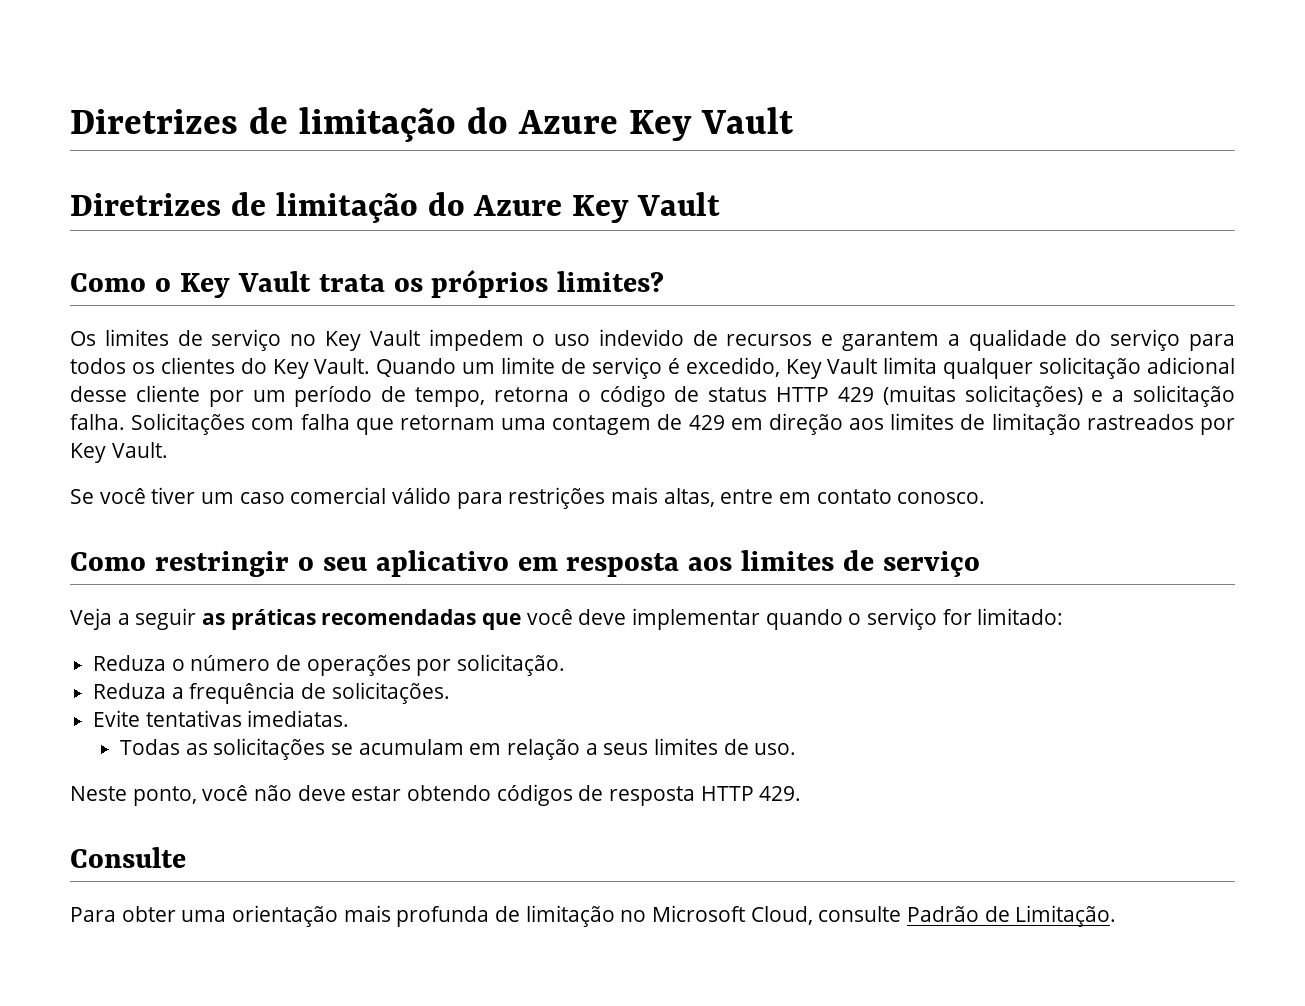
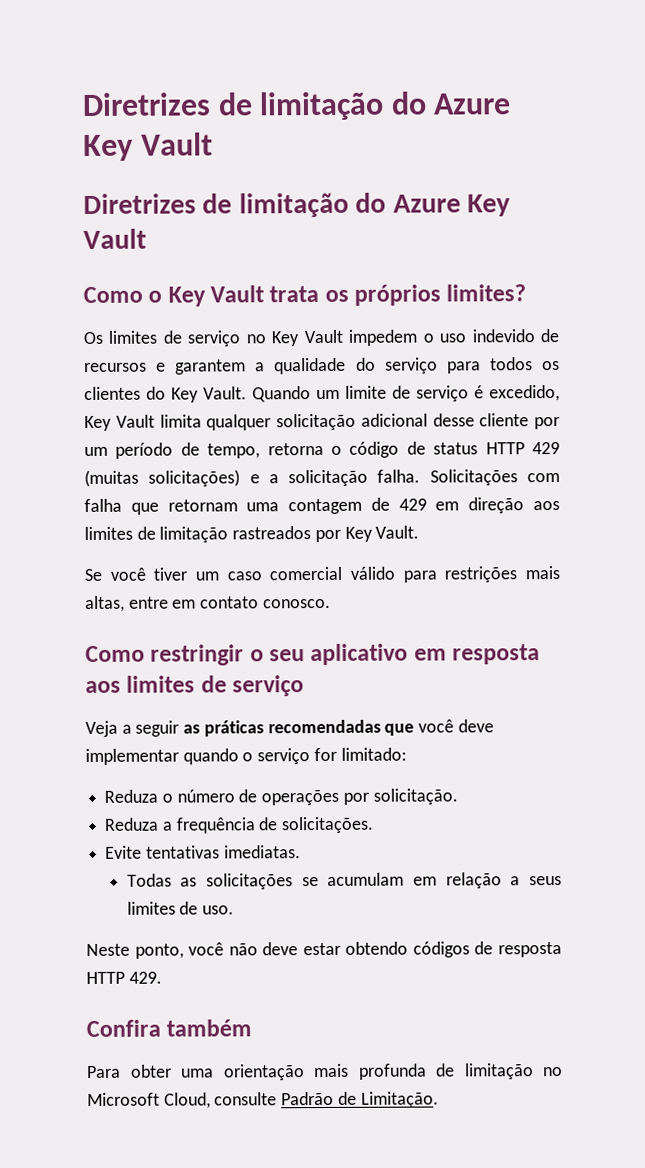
[70,847,186,868] Consulte -> [86,1019,253,1037] Confira também

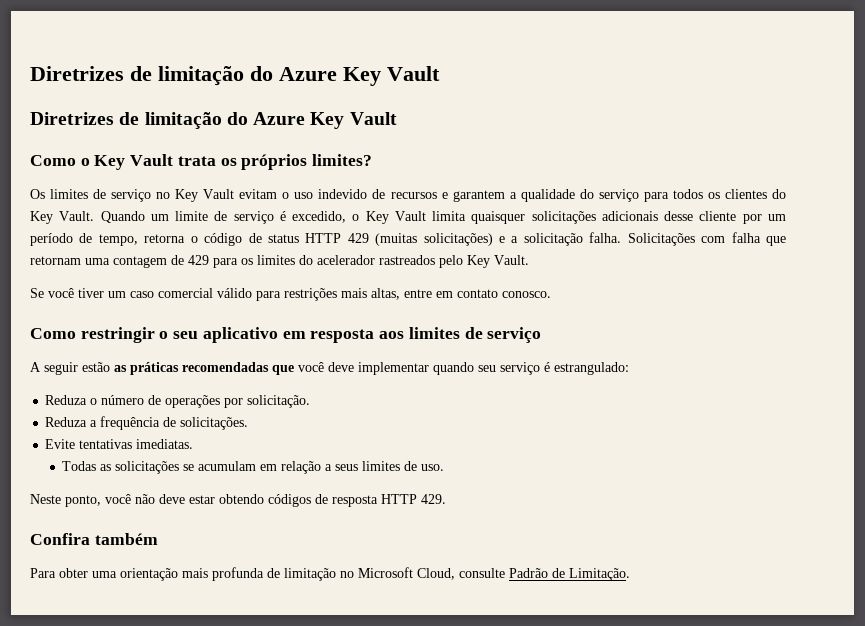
[348,329,419,346] impedem -> [239,189,278,199] evitam
(560, 393) none -> [352,214,360,221] o
[206,413,428,431] qualquer solicitação adicional -> [471,211,658,224] quaisquer solicitações adicionais
[435,497,560,514] [84,526,341,543] em direção aos limites de limitação rastreados por -> [213,255,463,268] para os limites do acelerador rastreados pelo
[85,720,180,737] Veja a seguir -> [30,362,110,375] A seguir estão
[242,747,407,765] o serviço for limitado: -> [478,362,629,375] seu serviço é estrangulado:

